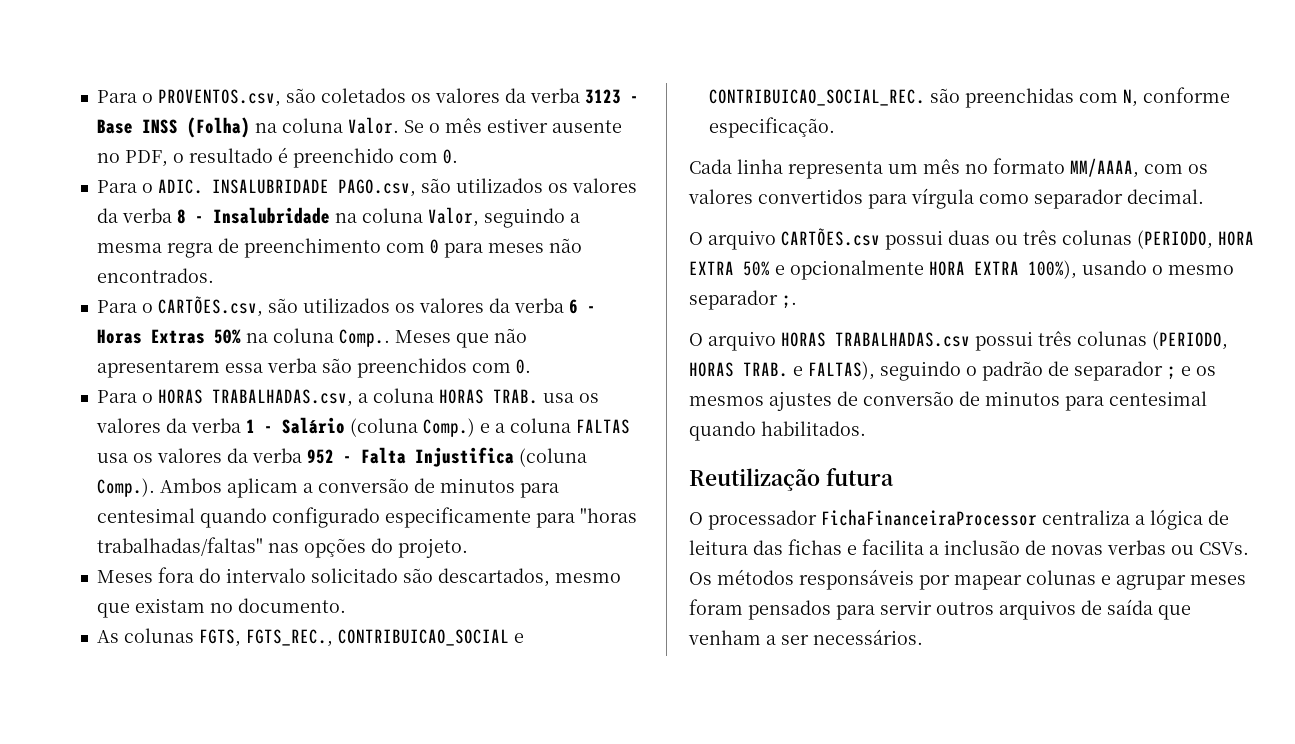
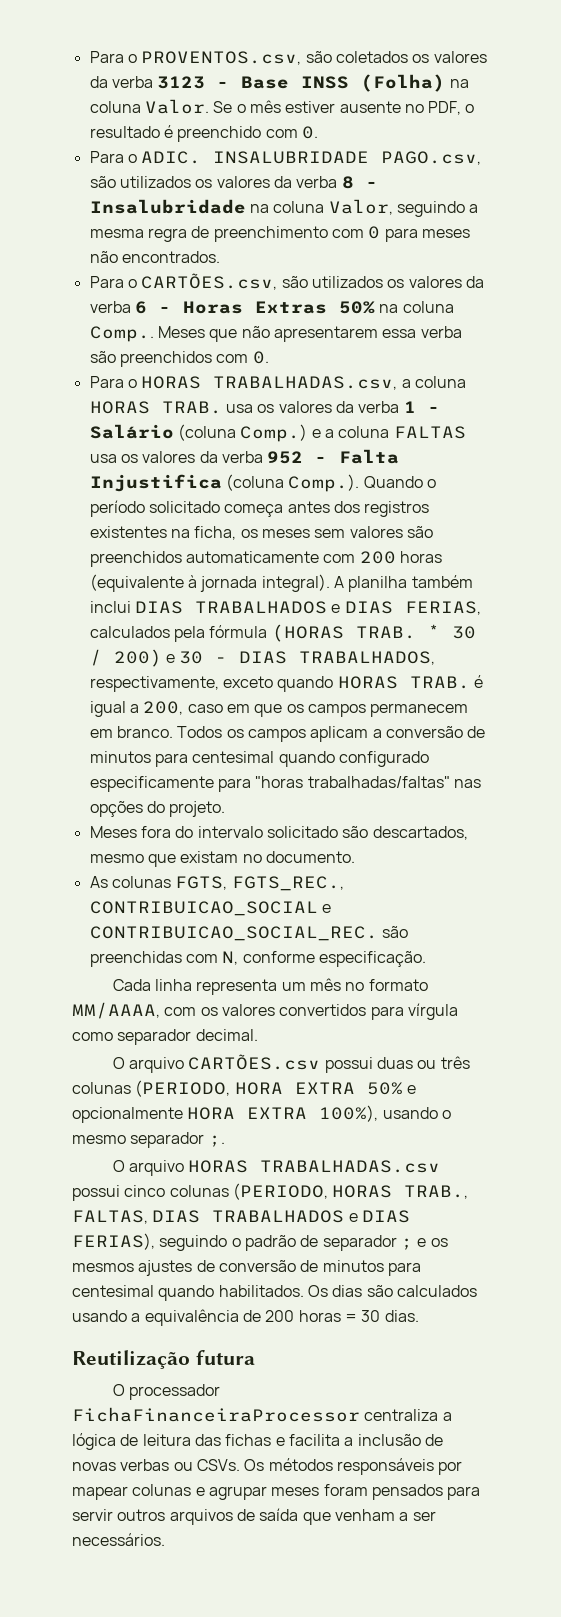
[159,478,222,493] Ambos -> [363,476,436,489] [89,500,430,517] [89,526,433,540] [89,551,442,567] [89,574,473,592] [89,601,481,615] [89,624,476,642] [89,649,436,667] [89,675,483,692] [89,701,469,717] [89,726,306,742] Quando o período solicitado começa antes dos registros existentes na ficha, os meses sem valores são preenchidos automaticamente com 200 horas (equivalente à jornada integral). A planilha também inclui DIAS TRABALHADOS e DIAS FERIAS, calculados pela fórmula (HORAS TRAB. * 30 / 200) e 30 - DIAS TRABALHADOS, respectivamente, exceto quando HORAS TRAB. é igual a 200, caso em que os campos permanecem em branco. Todos os campos
[1038,331,1072,346] três -> [124,1185,166,1197] cinco
[743,361,875,380] TRAB. e FALTAS), -> [404,1185,469,1199] [72,1210,410,1224] [72,1233,155,1250] TRAB., FALTAS, DIAS TRABALHADOS e DIAS FERIAS),
(866, 428) none -> [307,1285,477,1297] [72,1309,419,1326] Os dias são calculados usando a equivalência de 200 horas = 30 dias.

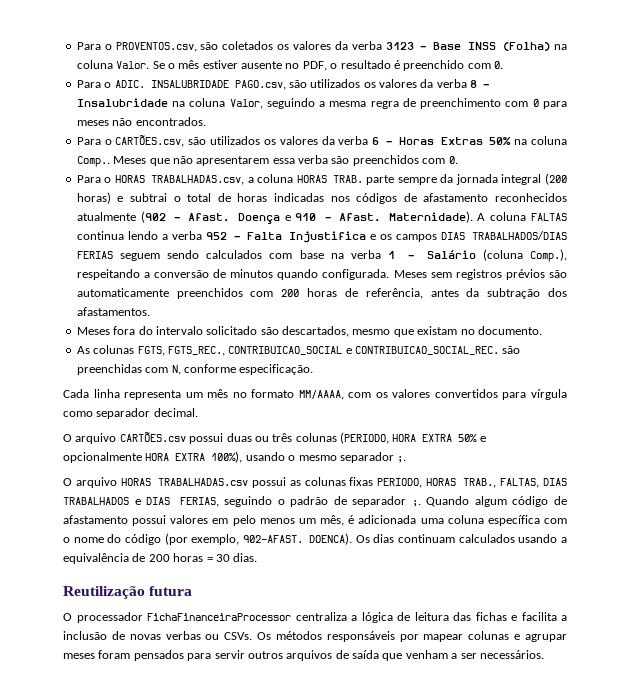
[225,401,354,413] usa os valores da -> [366,173,567,185] [76,192,567,204] [76,211,567,224] [76,231,567,243] [76,250,344,261] parte sempre da jornada integral (200 horas) e subtrai o total de horas indicadas nos códigos de afastamento reconhecidos atualmente (902 - Afast. Doença e 910 - Afast. Maternidade). A coluna FALTAS continua lendo a verba 952 - Falta Injustifica e os campos DIAS TRABALHADOS/DIAS FERIAS seguem sendo calculados com base na
[240,424,466,442] [89,449,400,464] [89,474,436,492] [89,500,430,517] [89,526,433,540] [89,551,442,567] [89,574,473,592] [89,601,481,615] [89,624,476,642] [89,649,436,667] [89,675,483,692] [89,701,469,717] [89,726,486,742] [89,751,429,767] [89,776,481,792] [89,801,226,817] Comp.) e a coluna FALTAS usa os valores da verba 952 - Falta Injustifica (coluna Comp.). Quando o período solicitado começa antes dos registros existentes na ficha, os meses sem valores são preenchidos automaticamente com 200 horas (equivalente à jornada integral). A planilha também inclui DIAS TRABALHADOS e DIAS FERIAS, calculados pela fórmula (HORAS TRAB. * 30 / 200) e 30 - DIAS TRABALHADOS, respectivamente, exceto quando HORAS TRAB. é igual a 200, caso em que os campos permanecem em branco. Todos os campos aplicam a conversão de minutos para centesimal quando configurado especificamente para "horas trabalhadas/faltas" nas opções do projeto. -> [529,249,567,262] [76,269,567,280] [76,288,567,299] [76,307,150,316] Comp.), respeitando a conversão de minutos quando configurada. Meses sem registros prévios são automaticamente preenchidos com 200 horas de referência, antes da subtração dos afastamentos.
[124,1183,328,1200] cinco colunas (PERIODO, -> [289,477,423,488] as colunas fixas PERIODO,
[72,1233,155,1250] FERIAS), -> [179,497,219,507] FERIAS,
[400,1238,448,1250] [72,1260,421,1276] [72,1285,304,1301] ; e os mesmos ajustes de conversão de minutos para centesimal quando habilitados. -> [411,496,567,507] [63,515,567,526] [63,533,353,545] ;. Quando algum código de afastamento possui valores em pelo menos um mês, é adicionada uma coluna específica com o nome do código (por exemplo, 902-AFAST. DOENCA).
[366,1285,393,1297] são -> [398,534,456,543] continuam

